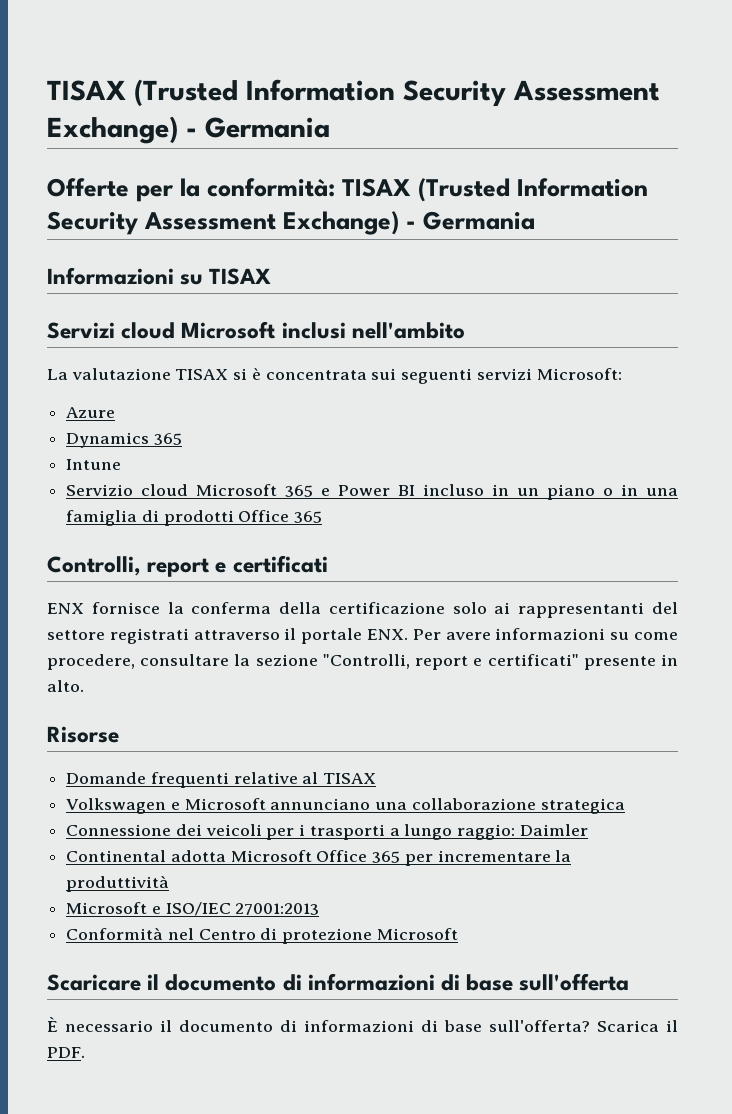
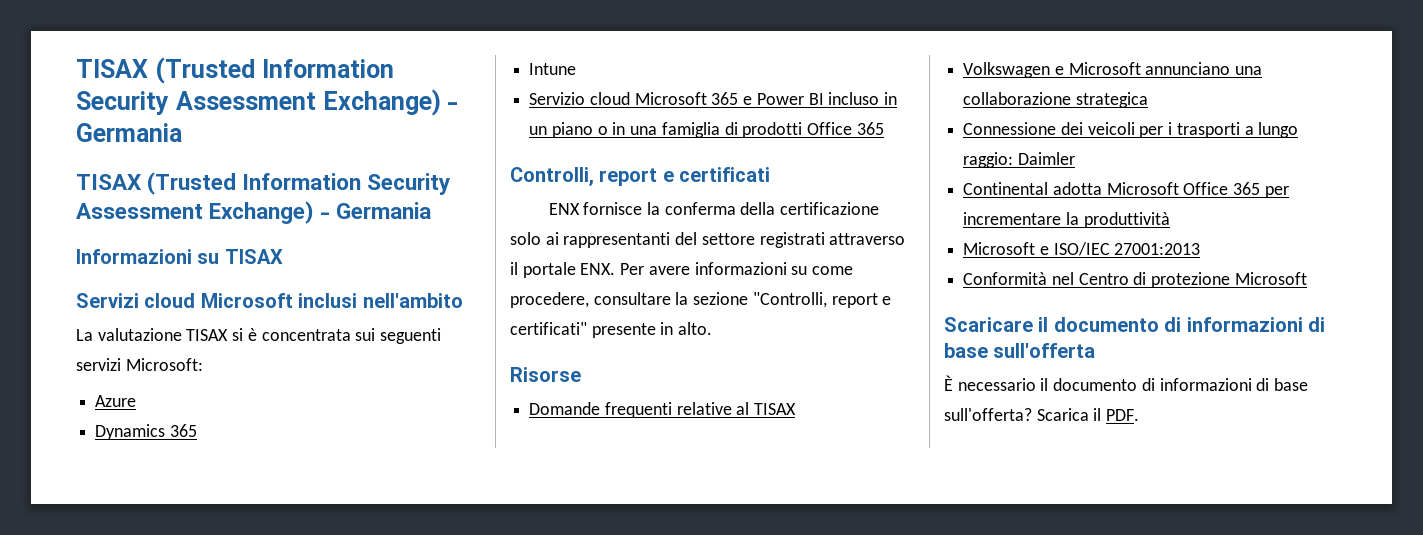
[47,79,660,107] [47,116,330,144] [47,178,335,202] TISAX (Trusted Information Security Assessment Exchange) - Germania // Offerte per la conformità: -> [76,57,394,84] [76,89,459,116] [76,123,182,142] TISAX (Trusted Information Security Assessment Exchange) - Germania //

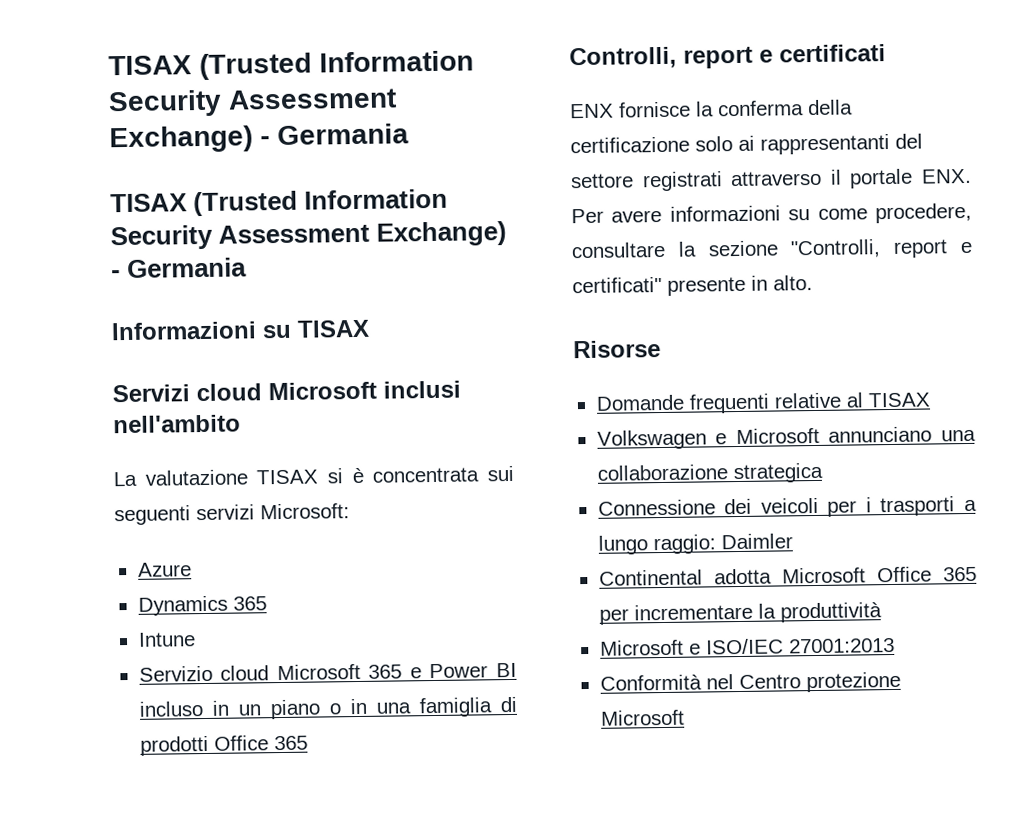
[1133,272,1147,285] di -> (801, 682) none
[944,317,1325,332] [944,343,1096,358] [944,375,1309,391] [944,408,1140,421] // Scaricare il documento di informazioni di base sull'offerta // È necessario il documento di informazioni di base sull'offerta? Scarica il PDF. -> (685, 717) none

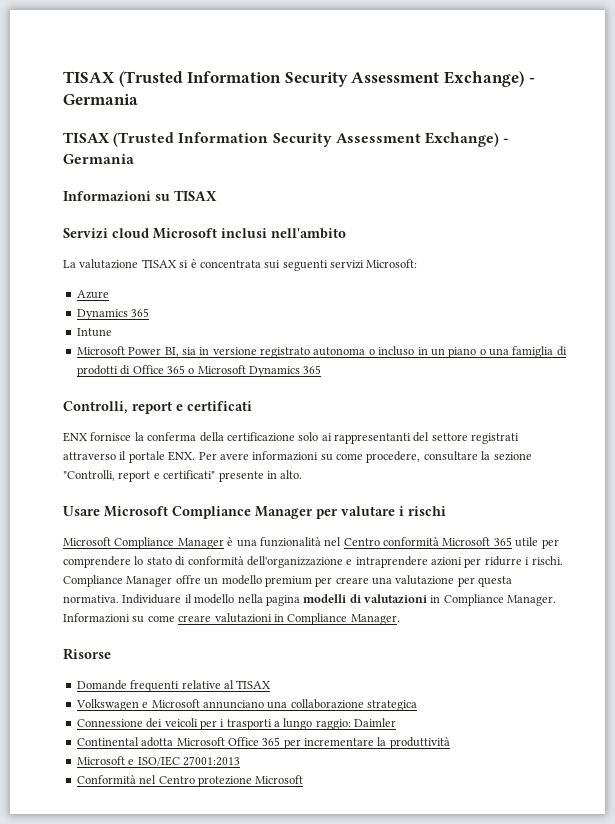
[138,662,517,682] Servizio cloud Microsoft 365 e Power BI -> [76,346,375,358] Microsoft Power BI, sia in versione registrato autonoma o
[349,698,367,715] in -> (486, 352) none
[213,735,308,751] Office 365 -> [120,365,322,377] di Office 365 o Microsoft Dynamics 365
(813, 283) none -> [63,506,446,519] [63,537,559,549] [63,556,563,568] [63,575,513,587] [63,594,557,606] [63,613,400,625] // Usare Microsoft Compliance Manager per valutare i rischi // Microsoft Compliance Manager è una funzionalità nel Centro conformità Microsoft 365 utile per comprendere lo stato di conformità dell'organizzazione e intraprendere azioni per ridurre i rischi. Compliance Manager offre un modello premium per creare una valutazione per questa normativa. Individuare il modello nella pagina modelli di valutazioni in Compliance Manager. Informazioni su come creare valutazioni in Compliance Manager.

